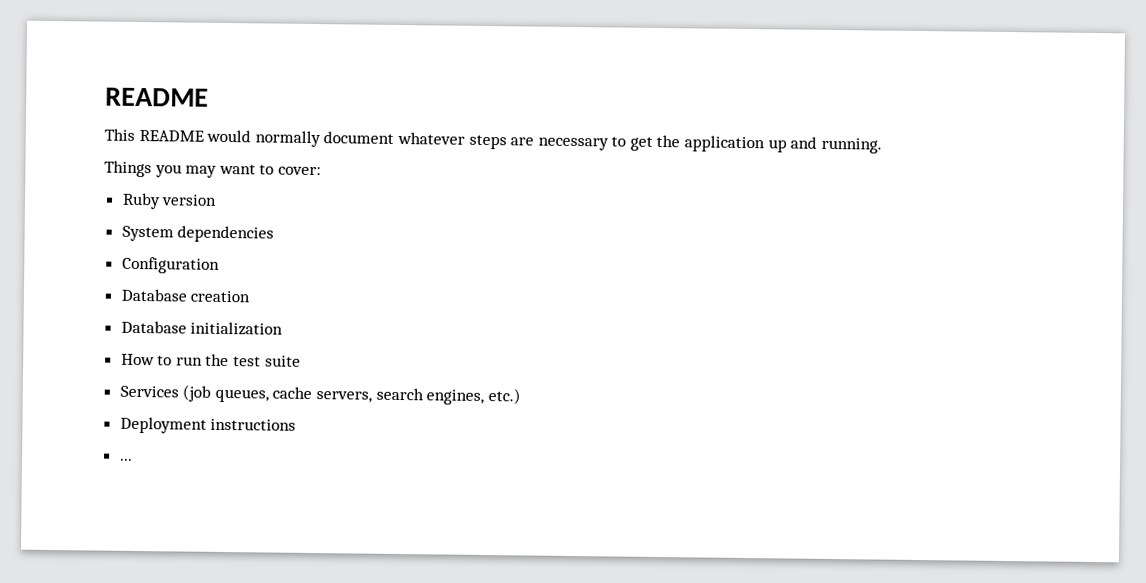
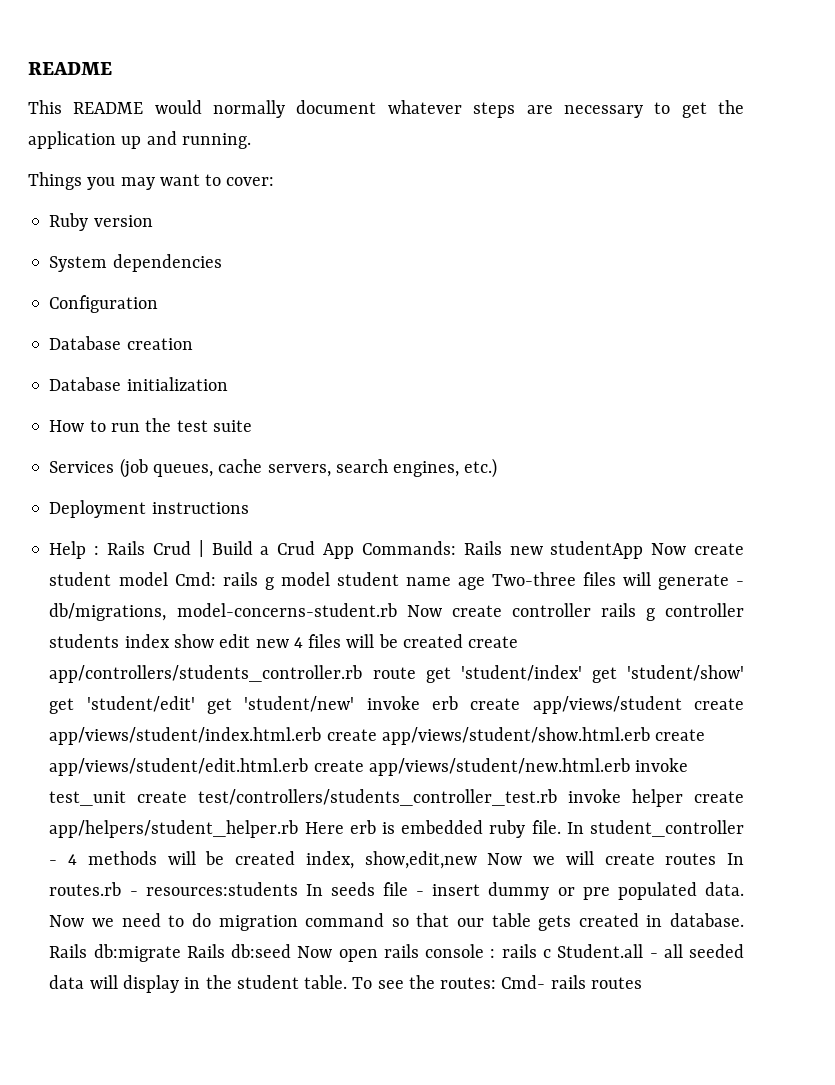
[119,458,133,461] ... -> [49,540,744,559] [49,572,744,590] [49,603,744,621] [49,634,519,648] [49,665,744,683] [49,696,745,714] [49,727,706,745] [49,758,689,776] [49,789,744,807] [49,820,745,838] [49,851,744,869] [49,882,745,900] [49,913,744,931] [49,944,744,962] [49,975,642,993] Help : Rails Crud | Build a Crud App Commands: Rails new studentApp Now create student model Cmd: rails g model student name age Two-three files will generate - db/migrations, model-concerns-student.rb Now create controller rails g controller students index show edit new 4 files will be created create app/controllers/students_controller.rb route get 'student/index' get 'student/show' get 'student/edit' get 'student/new' invoke erb create app/views/student create app/views/student/index.html.erb create app/views/student/show.html.erb create app/views/student/edit.html.erb create app/views/student/new.html.erb invoke test_unit create test/controllers/students_controller_test.rb invoke helper create app/helpers/student_helper.rb Here erb is embedded ruby file. In student_controller - 4 methods will be created index, show,edit,new Now we will create routes In routes.rb - resources:students In seeds file - insert dummy or pre populated data. Now we need to do migration command so that our table gets created in database. Rails db:migrate Rails db:seed Now open rails console : rails c Student.all - all seeded data will display in the student table. To see the routes: Cmd- rails routes

